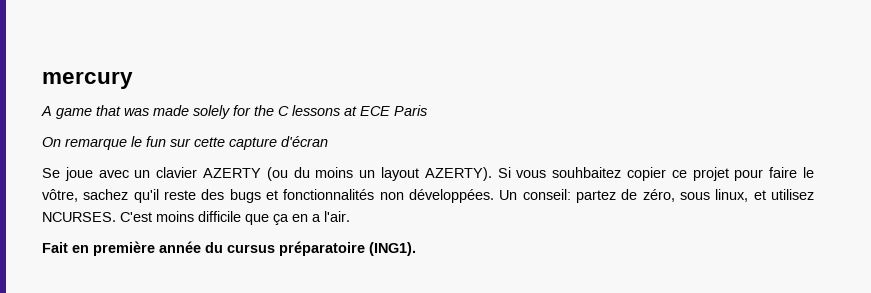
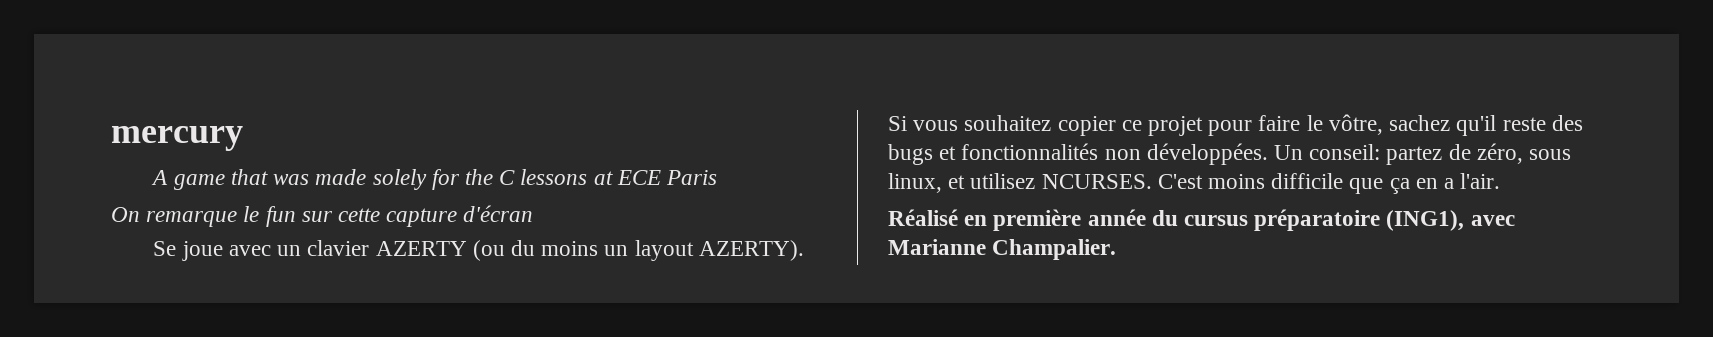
[552,167,622,178] souhbaitez -> [964,115,1052,131] souhaitez
[42,242,68,253] Fait -> [888,209,958,226] Réalisé
[369,242,416,256] (ING1). -> [1386,210,1515,231] [888,239,1117,260] (ING1), avec Marianne Champalier.

